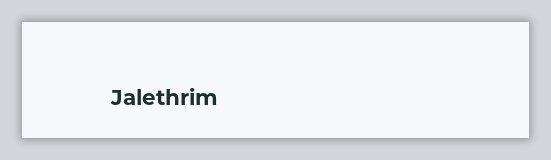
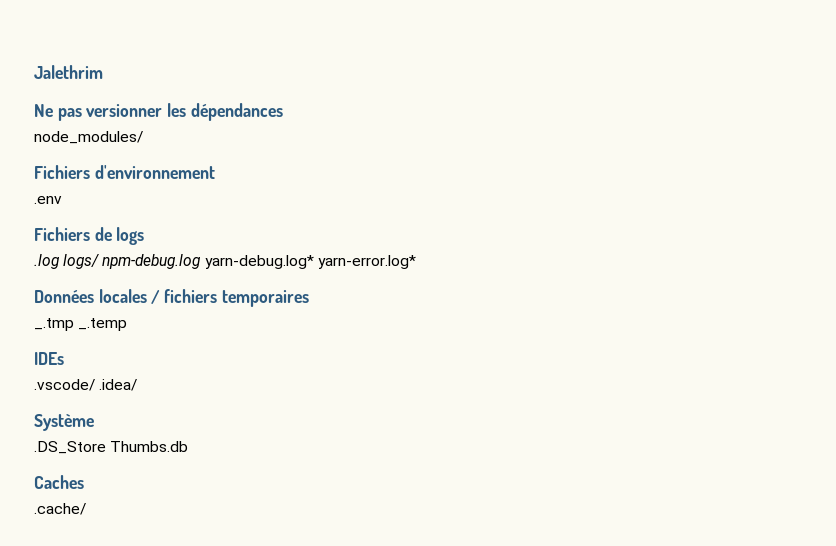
(218, 96) none -> [34,103,283,121] [34,131,143,144] [34,165,215,179] [34,196,62,204] [34,227,145,245] [34,254,416,269] [34,289,309,307] [34,318,128,331] [34,352,64,365] [34,379,138,391] [34,414,94,431] [34,441,189,454] [34,475,84,489] [34,503,86,515] // Ne pas versionner les dépendances // node_modules/ // Fichiers d'environnement // .env // Fichiers de logs // .log logs/ npm-debug.log yarn-debug.log* yarn-error.log* // Données locales / fichiers temporaires // _.tmp _.temp // IDEs // .vscode/ .idea/ // Système // .DS_Store Thumbs.db // Caches // .cache/

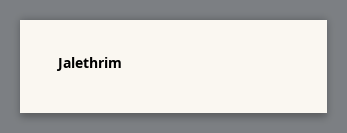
[34,103,283,121] [34,131,143,144] [34,165,215,179] [34,196,62,204] [34,227,145,245] [34,254,416,269] [34,289,309,307] [34,318,128,331] [34,352,64,365] [34,379,138,391] [34,414,94,431] [34,441,189,454] [34,475,84,489] [34,503,86,515] // Ne pas versionner les dépendances // node_modules/ // Fichiers d'environnement // .env // Fichiers de logs // .log logs/ npm-debug.log yarn-debug.log* yarn-error.log* // Données locales / fichiers temporaires // _.tmp _.temp // IDEs // .vscode/ .idea/ // Système // .DS_Store Thumbs.db // Caches // .cache/ -> (122, 64) none

